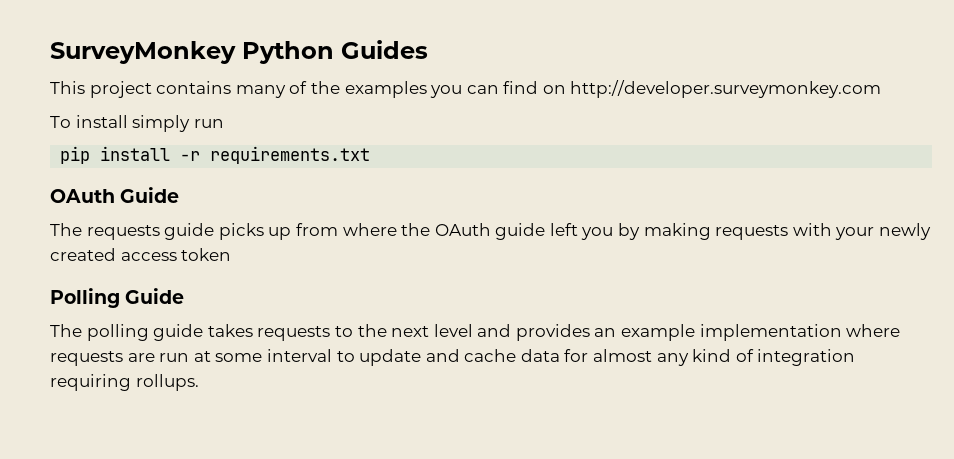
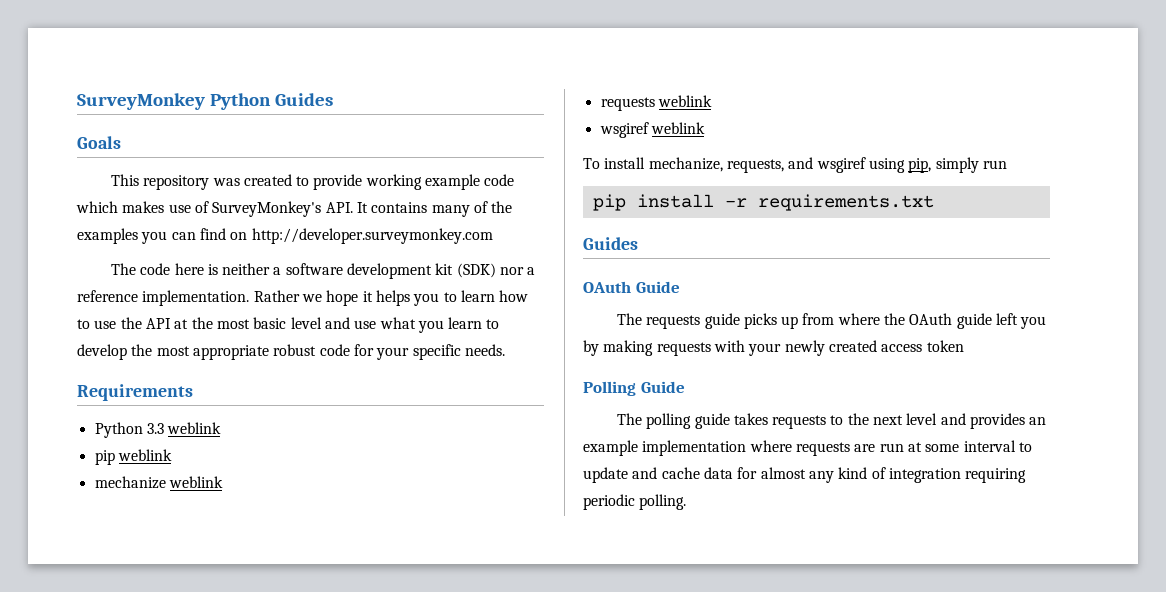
(428, 49) none -> [77,136,121,149] // Goals
[89,81,152,98] project -> [143,174,515,190] [76,201,368,217] repository was created to provide working example code which makes use of SurveyMonkey's API. It
[50,115,128,128] To install -> [110,263,536,279] [77,290,529,306] [77,317,500,333] [77,344,505,360] [77,384,193,401] [94,422,222,438] [94,449,172,465] [94,476,223,489] [600,95,712,111] [599,122,705,138] [583,157,932,173] The code here is neither a software development kit (SDK) nor a reference implementation. Rather we hope it helps you to learn how to use the API at the most basic level and use what you learn to develop the most appropriate robust code for your specific needs. // Requirements // Python 3.3 weblink // pip weblink // mechanize weblink // requests weblink // wsgiref weblink // To install mechanize, requests, and wsgiref using pip,
(371, 155) none -> [583,237,638,250] // Guides
[135,374,199,391] rollups. -> [583,494,687,510] periodic polling.

